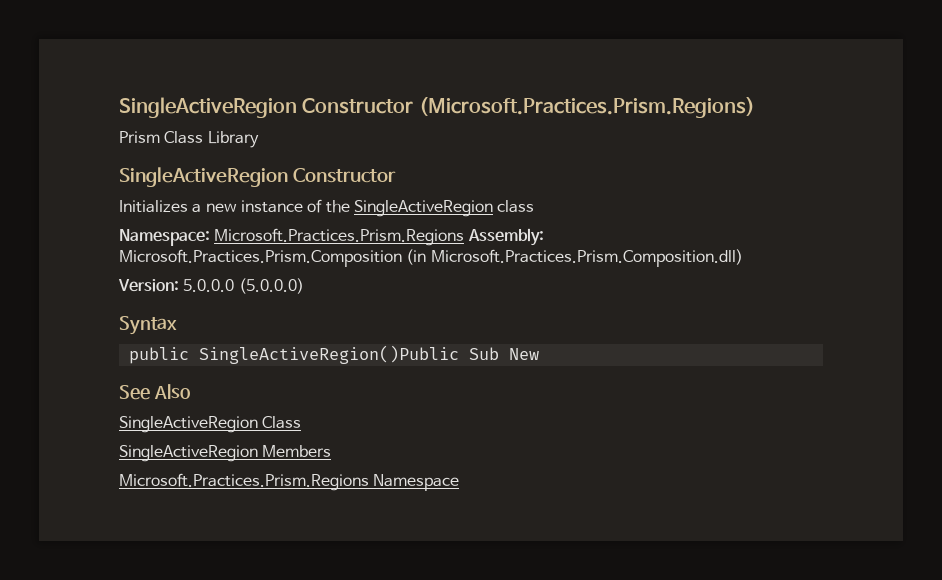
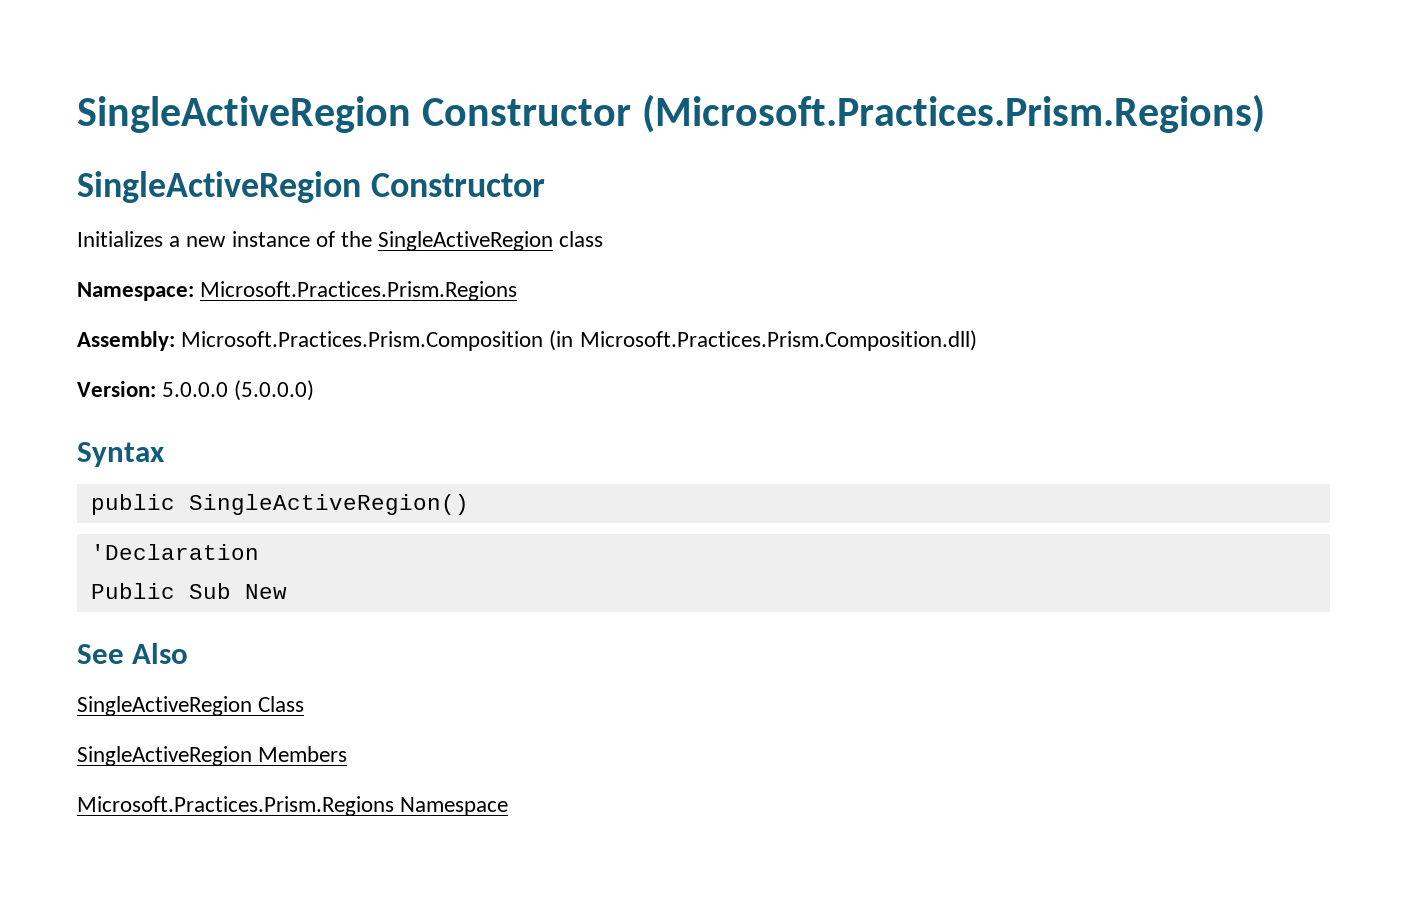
[119,131,259,148] // Prism Class Library -> (1266, 113) none
(465, 237) none -> (518, 291) //
[198,345,459,364] SingleActiveRegion()Public -> [188,494,469,515] [90,544,259,560] [90,583,175,599] SingleActiveRegion() // 'Declaration // Public

